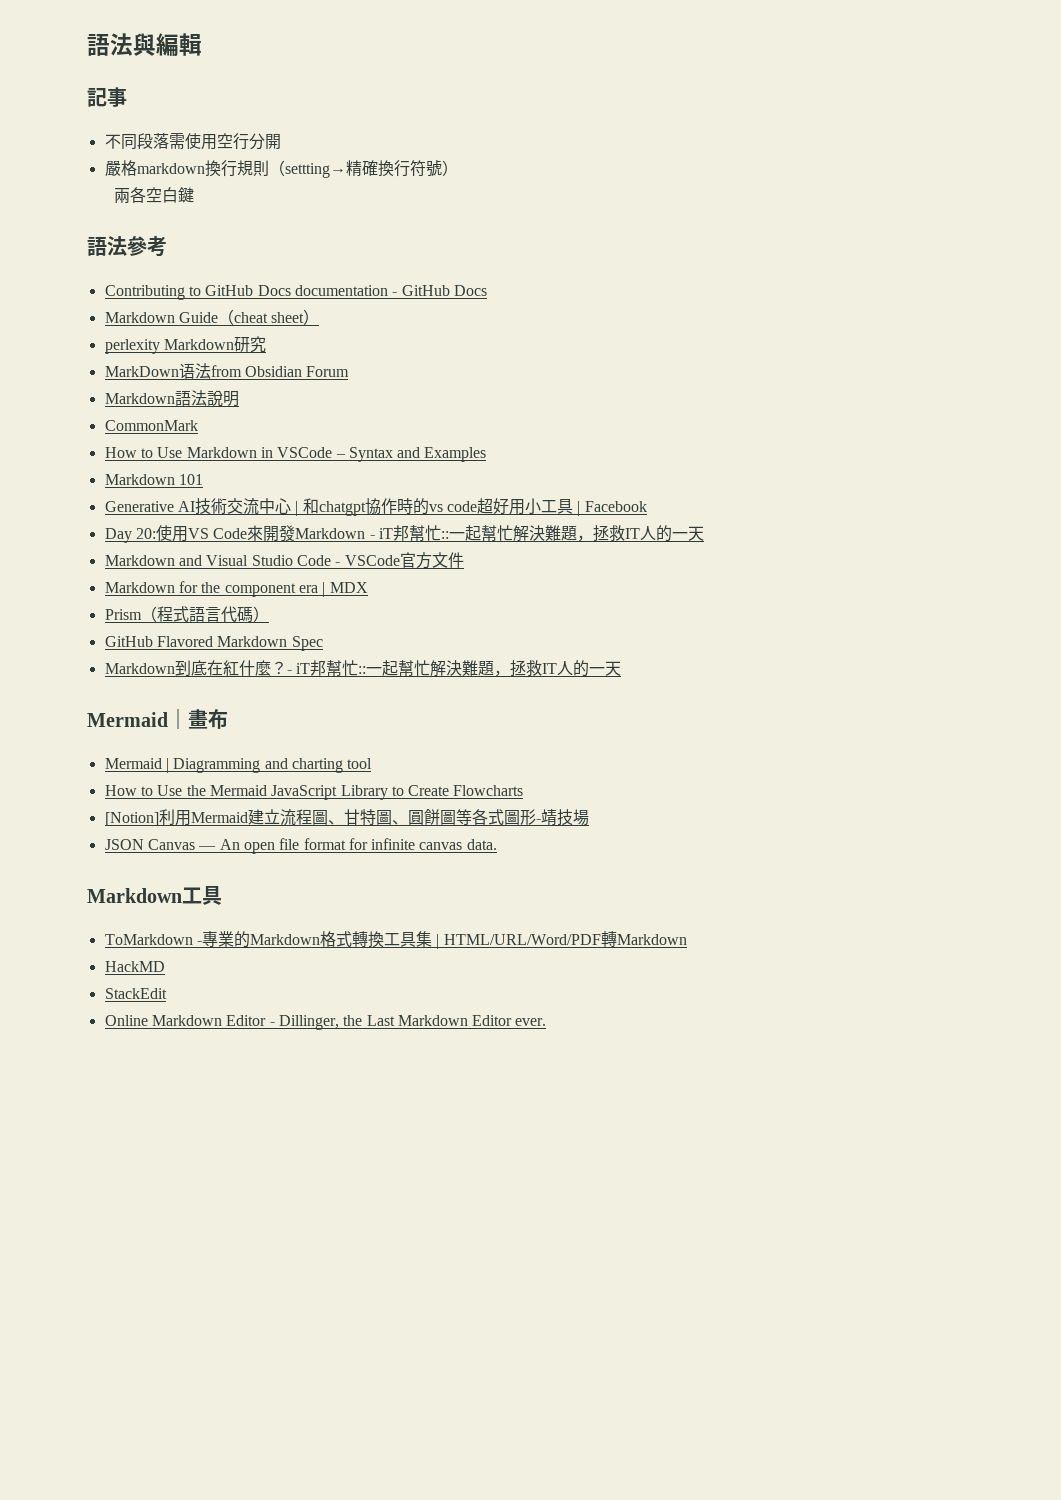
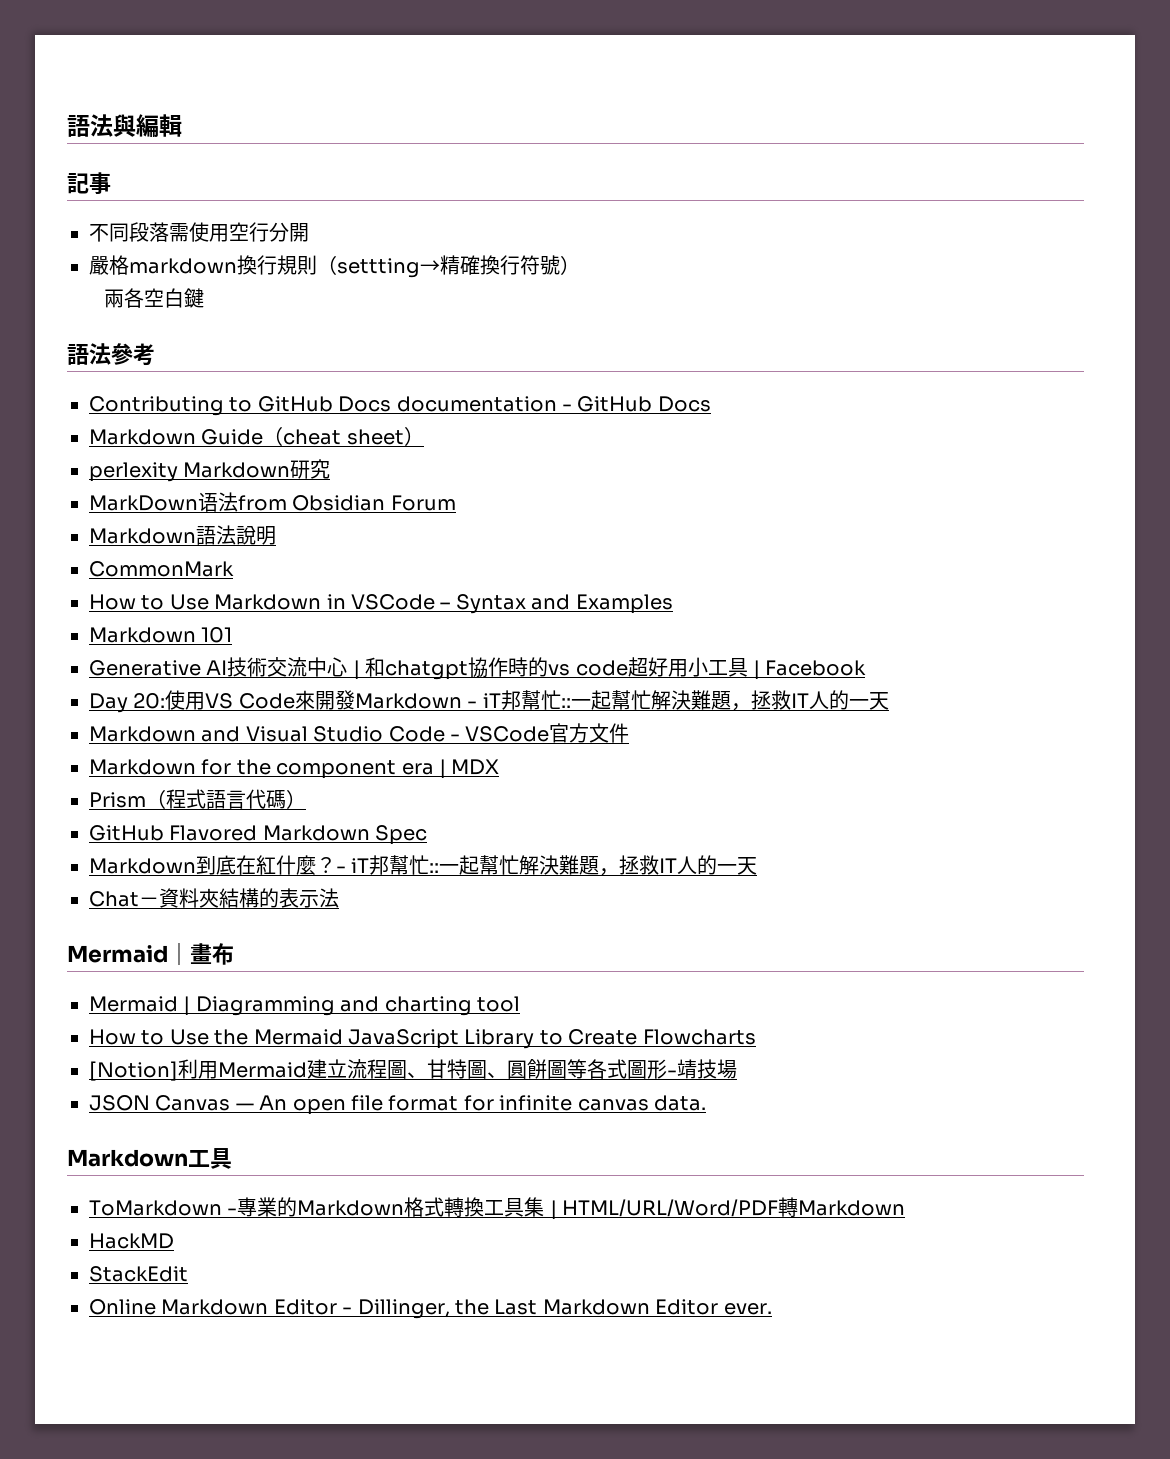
(621, 668) none -> [89,888,339,908] // Chat－資料夾結構的表示法

